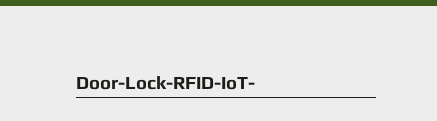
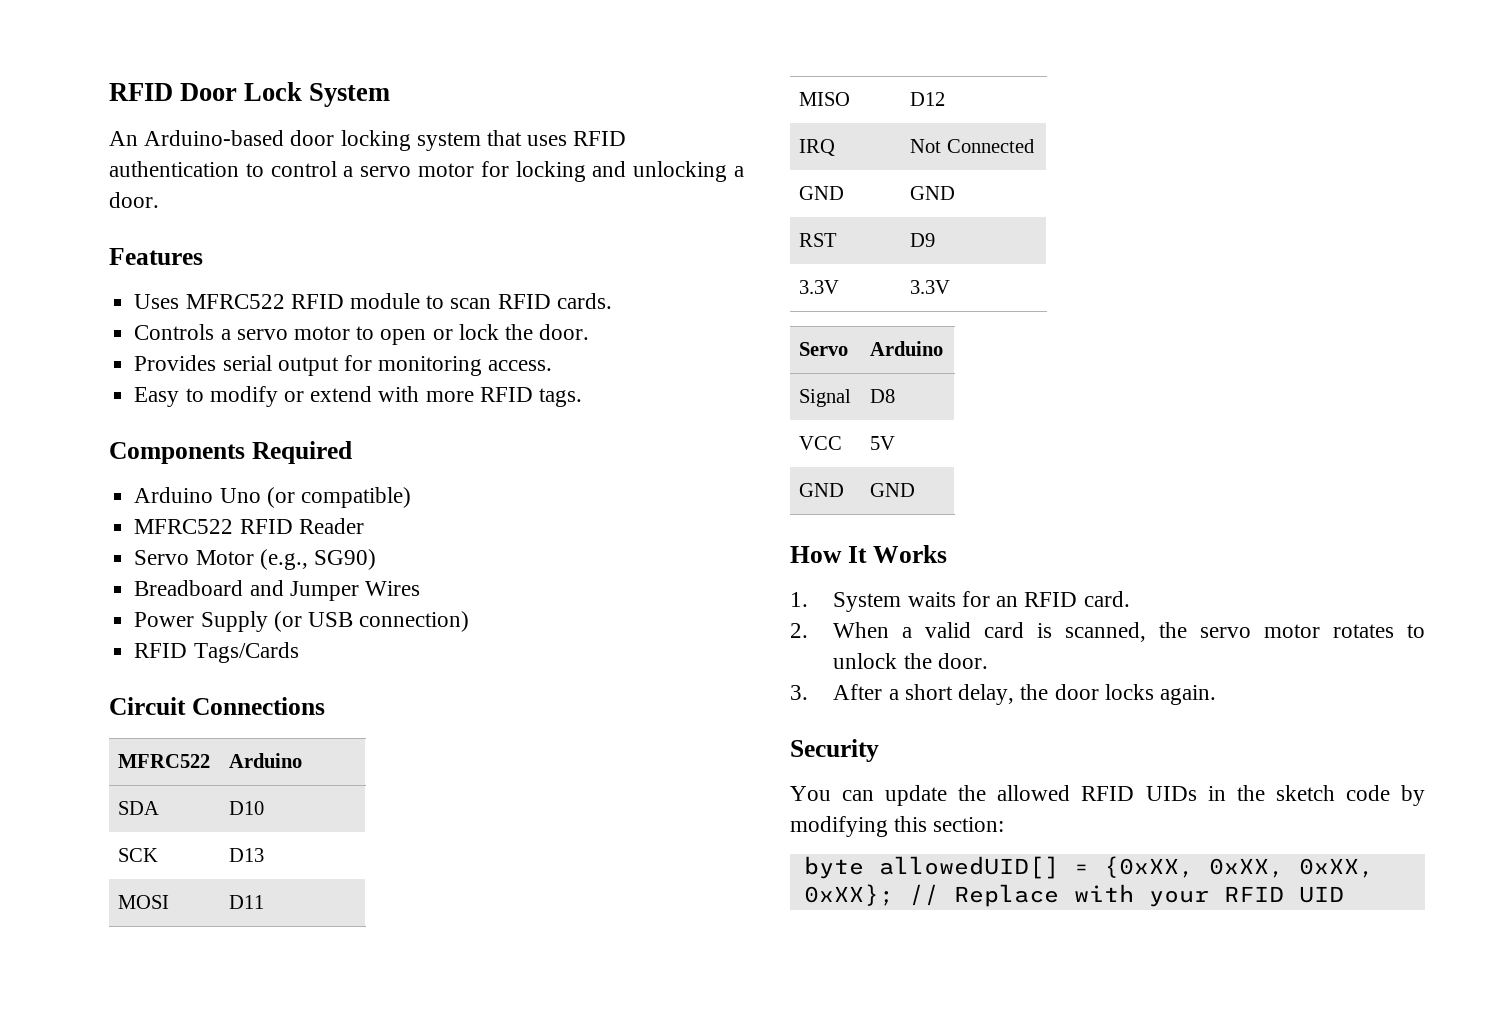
[76,76,255,90] Door-Lock-RFID-IoT- -> [109,82,391,107] [109,130,627,151] [109,161,744,182] [109,192,159,208] [109,248,203,265] [134,293,612,309] [134,324,590,345] [134,355,553,376] [134,386,582,407] [109,441,352,464] [134,487,411,508] [134,518,364,534] [134,549,376,570] [134,580,420,601] [134,611,470,632] [134,642,299,663] [109,697,325,715] [118,754,211,768] [229,753,303,768] [118,801,160,815] [229,801,265,815] [118,848,159,862] [229,848,265,862] [118,895,170,909] [229,895,265,909] [799,92,851,106] [910,92,946,106] [799,139,836,156] [910,139,1034,153] [799,186,845,200] [910,186,956,200] [799,233,838,247] [910,233,936,247] [799,280,840,294] [910,280,951,294] [799,342,849,356] [870,341,944,356] [799,389,852,407] [870,389,896,403] [799,436,843,450] [870,436,896,450] [799,483,845,497] [870,483,916,497] [790,545,947,563] [790,591,1130,612] [790,622,1425,642] [833,653,988,669] [790,684,1216,705] [790,739,879,762] [790,785,1425,806] [790,816,1005,837] [803,856,1374,879] [803,884,1344,907] RFID Door Lock System // An Arduino-based door locking system that uses RFID authentication to control a servo motor for locking and unlocking a door. // Features // Uses MFRC522 RFID module to scan RFID cards. // Controls a servo motor to open or lock the door. // Provides serial output for monitoring access. // Easy to modify or extend with more RFID tags. // Components Required // Arduino Uno (or compatible) // MFRC522 RFID Reader // Servo Motor (e.g., SG90) // Breadboard and Jumper Wires // Power Supply (or USB connection) // RFID Tags/Cards // Circuit Connections // MFRC522 | Arduino // SDA | D10 // SCK | D13 // MOSI | D11 // MISO | D12 // IRQ | Not Connected // GND | GND // RST | D9 // 3.3V | 3.3V // Servo | Arduino // Signal | D8 // VCC | 5V // GND | GND // How It Works // 1. System waits for an RFID card. // 2. When a valid card is scanned, the servo motor rotates to unlock the door. // 3. After a short delay, the door locks again. // Security // You can update the allowed RFID UIDs in the sketch code by modifying this section: // byte allowedUID[] = {0xXX, 0xXX, 0xXX, 0xXX}; // Replace with your RFID UID

